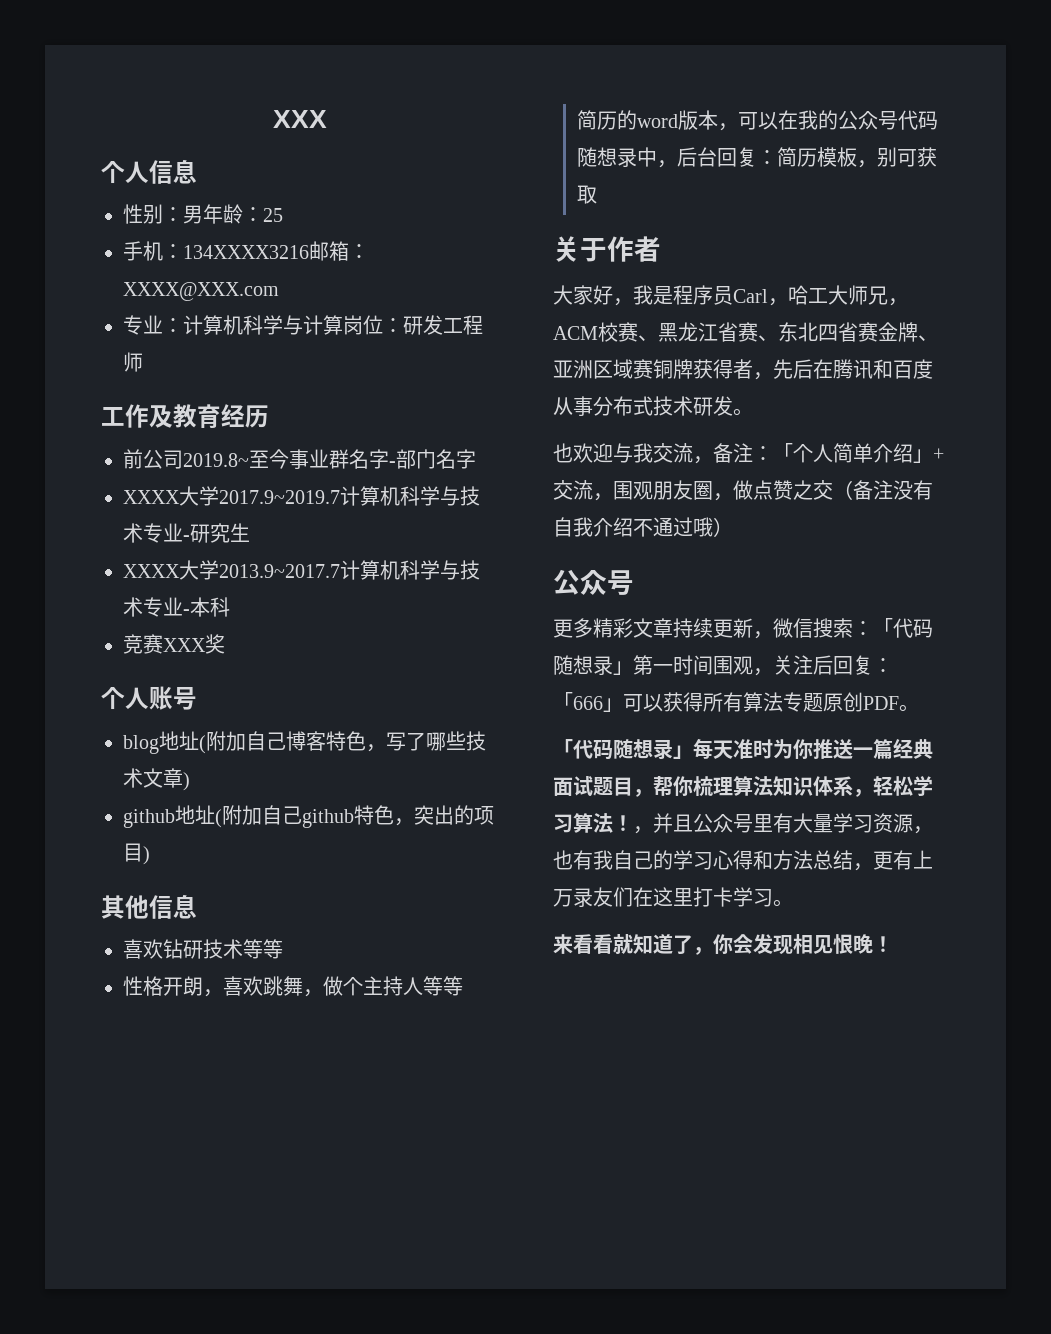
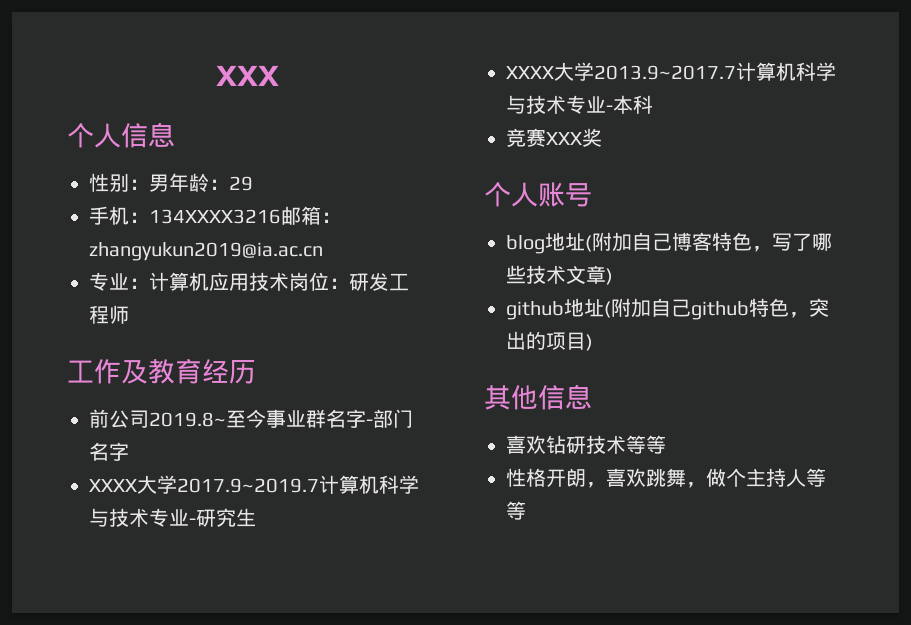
[263,208,283,222] 25 -> [229,176,253,191] 29
[123,282,279,301] XXXX@XXX.com -> [89,242,323,261] zhangyukun2019@ia.ac.cn
[243,315,343,335] 科学与计算 -> [209,272,289,291] 应用技术
[576,110,938,131] [576,147,937,168] [576,185,597,204] [553,236,661,262] [553,285,908,306] [553,322,938,342] [553,359,933,380] [553,396,753,416] [553,443,944,464] [553,480,933,501] [553,517,733,537] [553,569,634,595] [553,618,933,639] [553,655,893,676] [553,692,919,712] [553,738,933,760] [553,776,933,797] [553,813,933,834] [553,850,933,871] [553,887,793,907] [553,934,893,955] // 简历的word版本，可以在我的公众号代码随想录中，后台回复：简历模板，别可获取 // 关于作者 // 大家好，我是程序员Carl，哈工大师兄，ACM校赛、黑龙江省赛、东北四省赛金牌、亚洲区域赛铜牌获得者，先后在腾讯和百度从事分布式技术研发。 // 也欢迎与我交流，备注：「个人简单介绍」+交流，围观朋友圈，做点赞之交（备注没有自我介绍不通过哦） // 公众号 // 更多精彩文章持续更新，微信搜索：「代码随想录」第一时间围观，关注后回复：「666」可以获得所有算法专题原创PDF。 // 「代码随想录」每天准时为你推送一篇经典面试题目，帮你梳理算法知识体系，轻松学习算法！，并且公众号里有大量学习资源，也有我自己的学习心得和方法总结，更有上万录友们在这里打卡学习。 // 来看看就知道了，你会发现相见恨晚！ -> (526, 510) none

